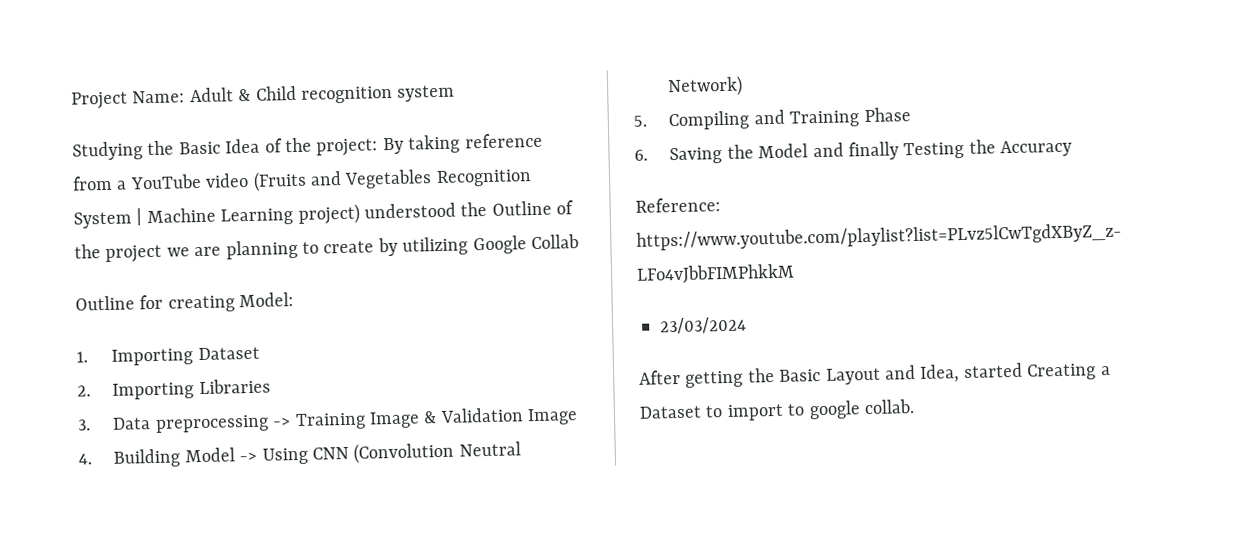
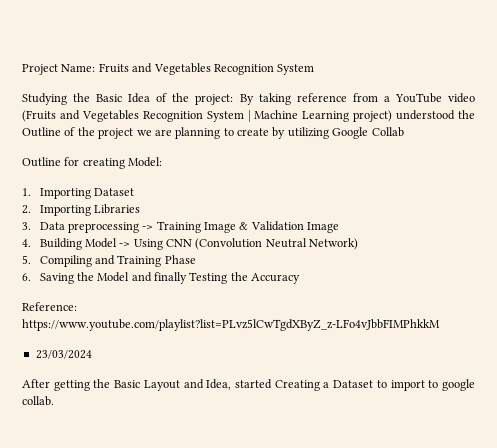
[189,84,456,104] Adult & Child recognition system -> [98,63,315,75] Fruits and Vegetables Recognition System

